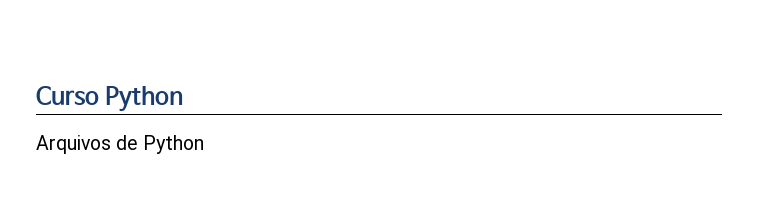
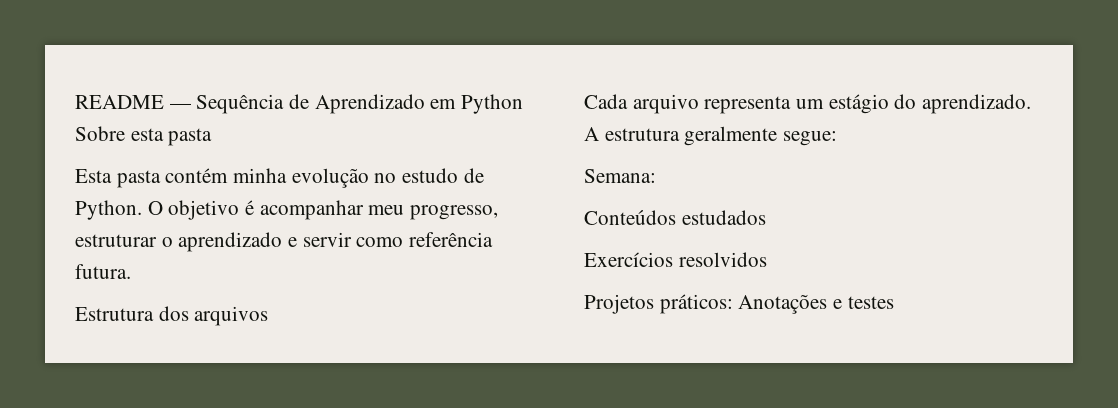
[36,86,184,112] [36,135,204,154] Curso Python // Arquivos de Python -> [75,94,524,114] [75,126,213,146] [75,168,484,188] [75,200,499,220] [75,232,494,252] [75,264,131,279] [75,306,269,326] [584,94,1032,114] [584,126,838,146] [584,169,656,183] [584,210,766,225] [584,252,767,267] [584,294,894,314] README — Sequência de Aprendizado em Python Sobre esta pasta // Esta pasta contém minha evolução no estudo de Python. O objetivo é acompanhar meu progresso, estruturar o aprendizado e servir como referência futura. // Estrutura dos arquivos // Cada arquivo representa um estágio do aprendizado. A estrutura geralmente segue: // Semana: // Conteúdos estudados // Exercícios resolvidos // Projetos práticos: Anotações e testes

